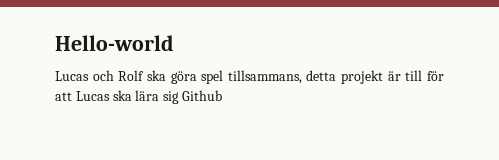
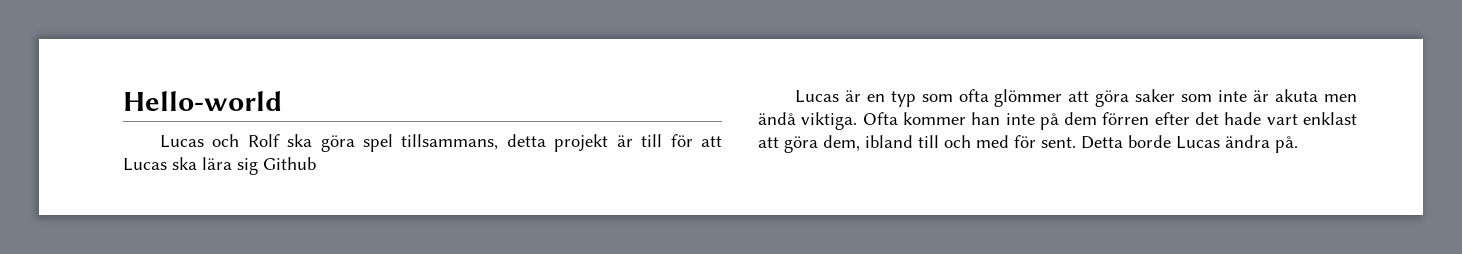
(222, 95) none -> [794,89,1357,107] [758,112,1357,130] [758,135,1298,153] // Lucas är en typ som ofta glömmer att göra saker som inte är akuta men ändå viktiga. Ofta kommer han inte på dem förren efter det hade vart enklast att göra dem, ibland till och med för sent. Detta borde Lucas ändra på.

